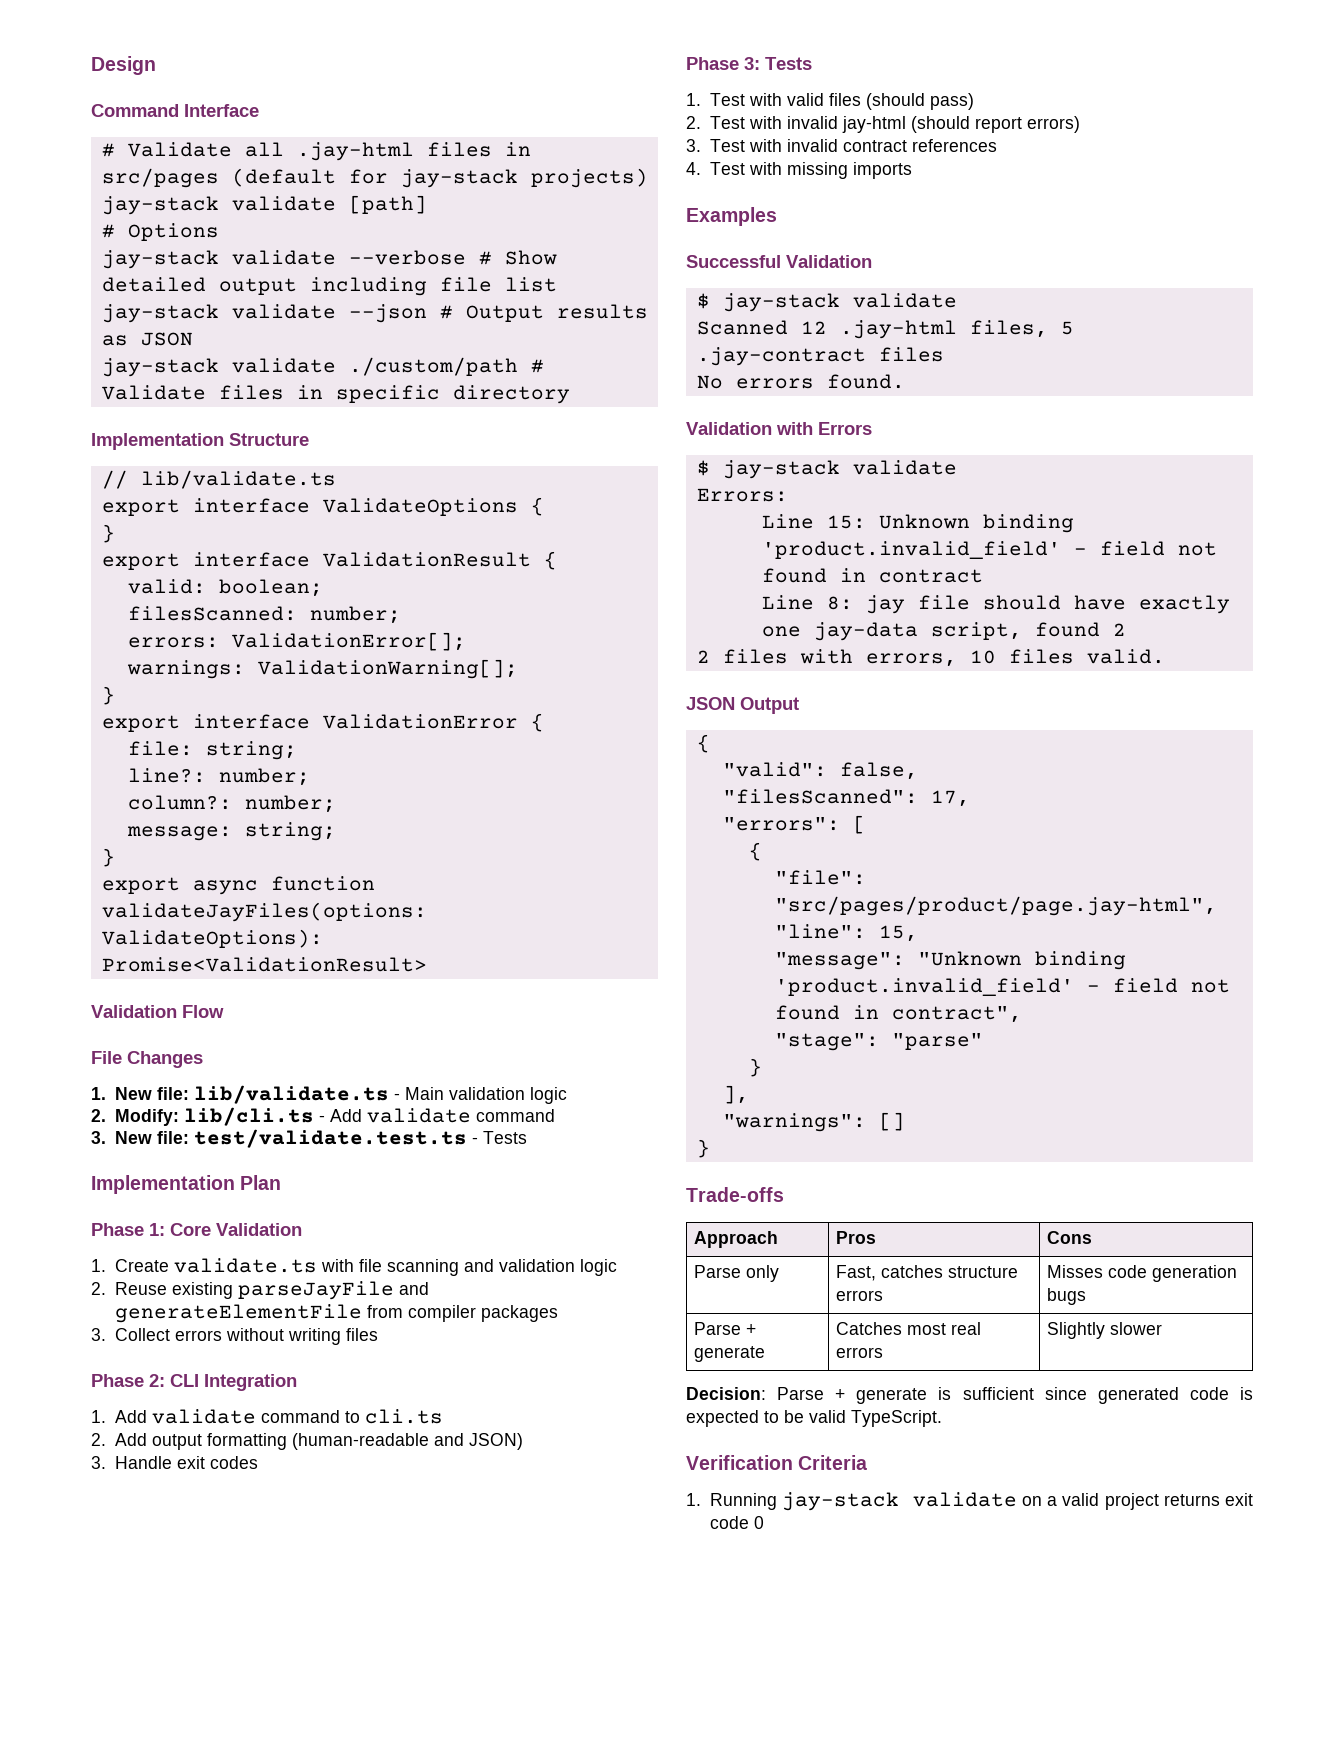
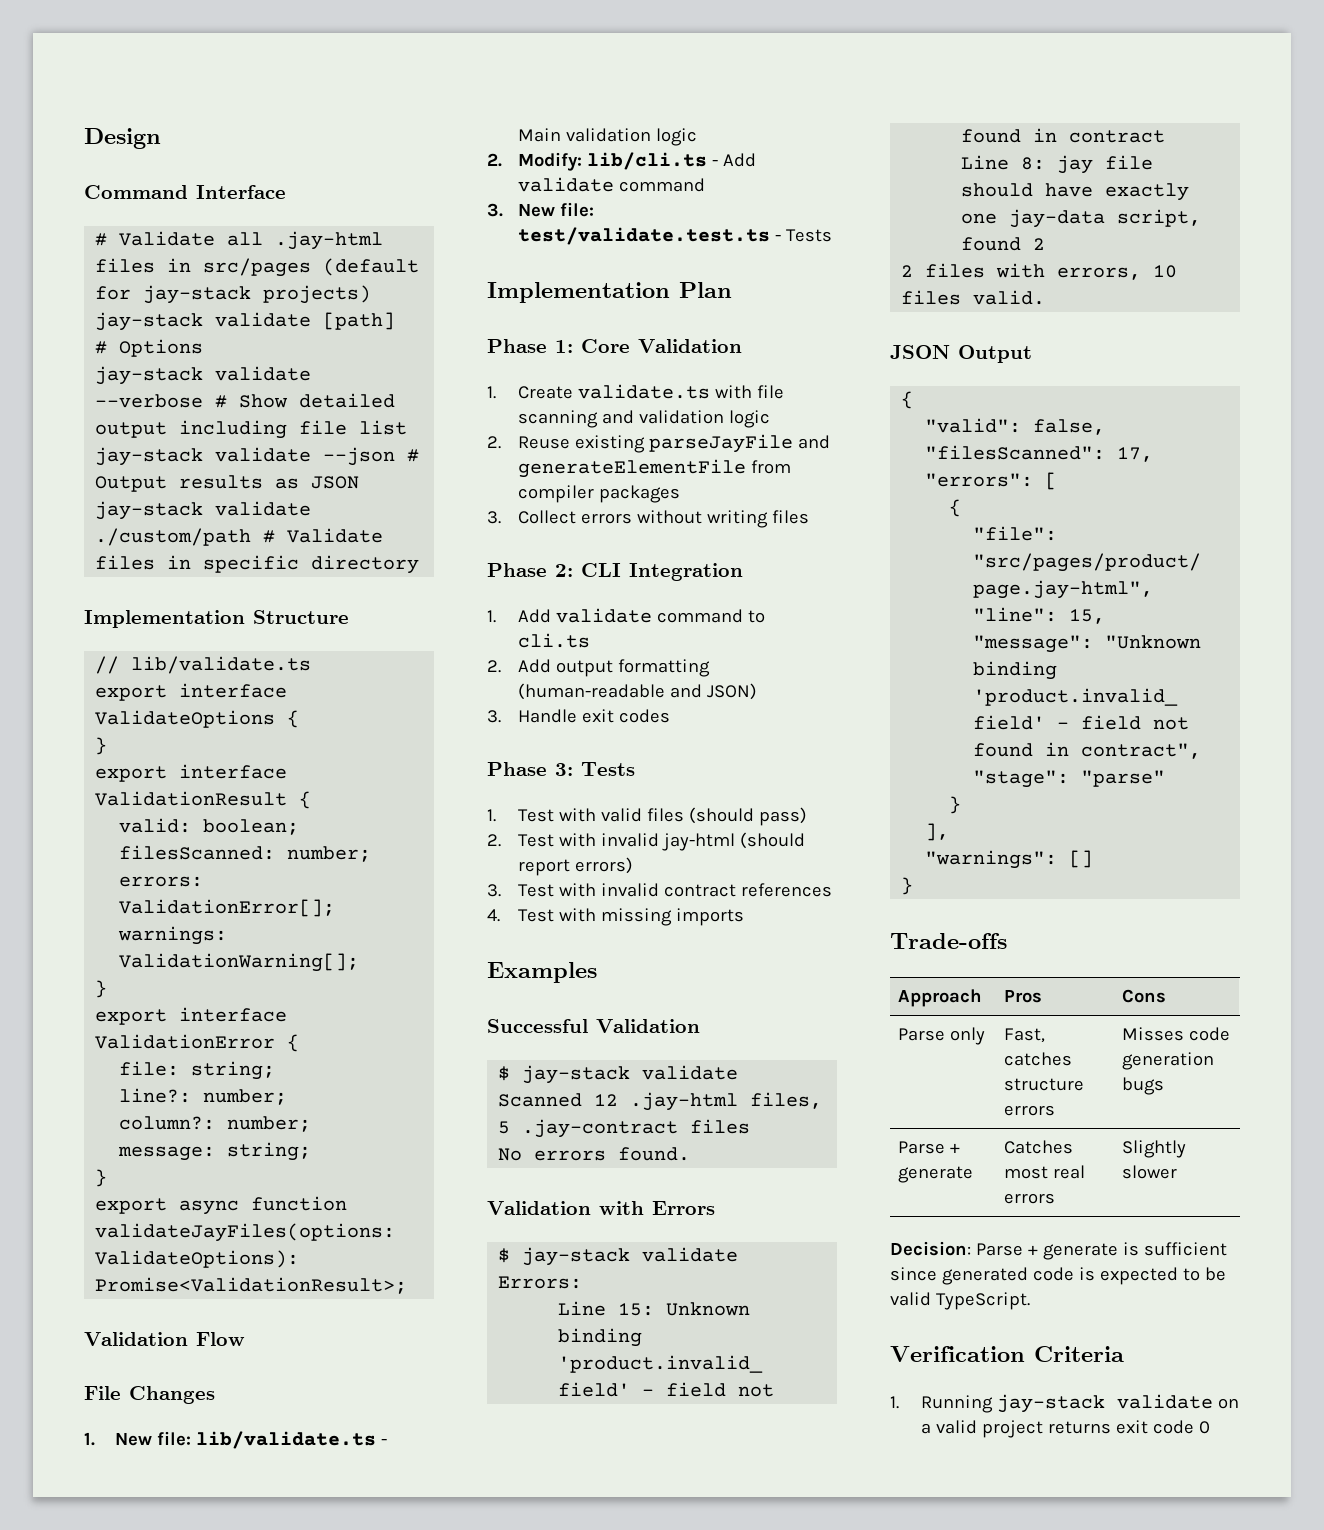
[101,957,427,972] Promise<ValidationResult> -> [95,1277,408,1294] Promise<ValidationResult>;

